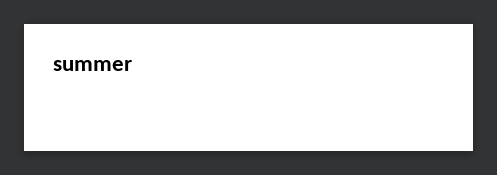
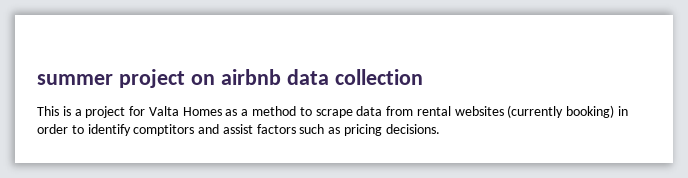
(132, 65) none -> [118,69,423,88] [37,105,629,118] [37,124,440,136] project on airbnb data collection // This is a project for Valta Homes as a method to scrape data from rental websites (currently booking) in order to identify comptitors and assist factors such as pricing decisions.

